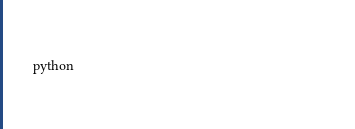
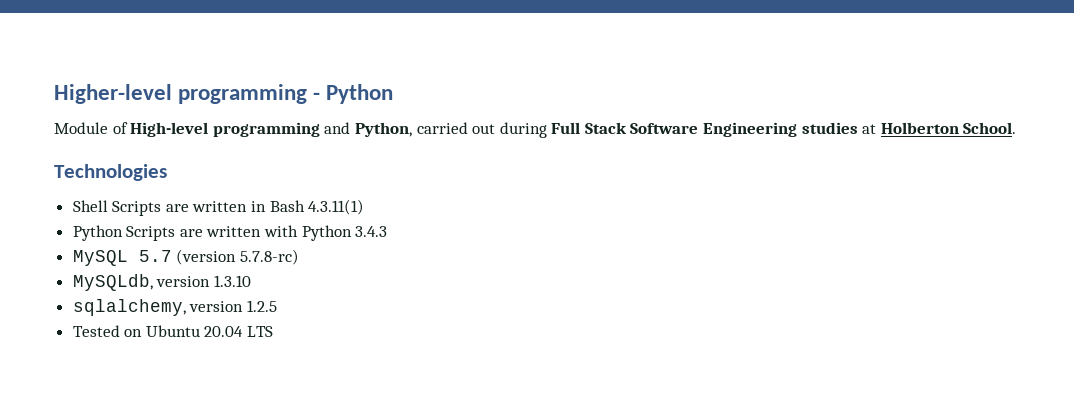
[33,60,74,74] python -> [54,84,394,104] [54,122,1017,138] [54,164,167,181] [72,199,365,216] [72,225,388,241] [72,249,299,266] [72,274,251,291] [72,299,277,316] [72,325,274,337] Higher-level programming - Python // Module of High-level programming and Python, carried out during Full Stack Software Engineering studies at Holberton School. // Technologies // Shell Scripts are written in Bash 4.3.11(1) // Python Scripts are written with Python 3.4.3 // MySQL 5.7 (version 5.7.8-rc) // MySQLdb, version 1.3.10 // sqlalchemy, version 1.2.5 // Tested on Ubuntu 20.04 LTS

